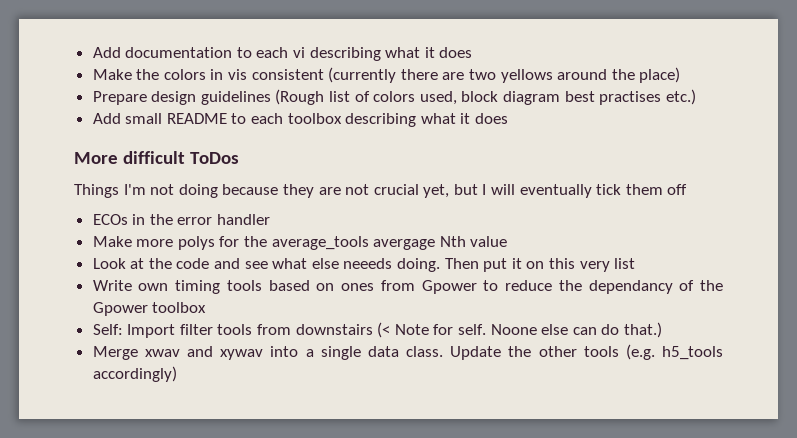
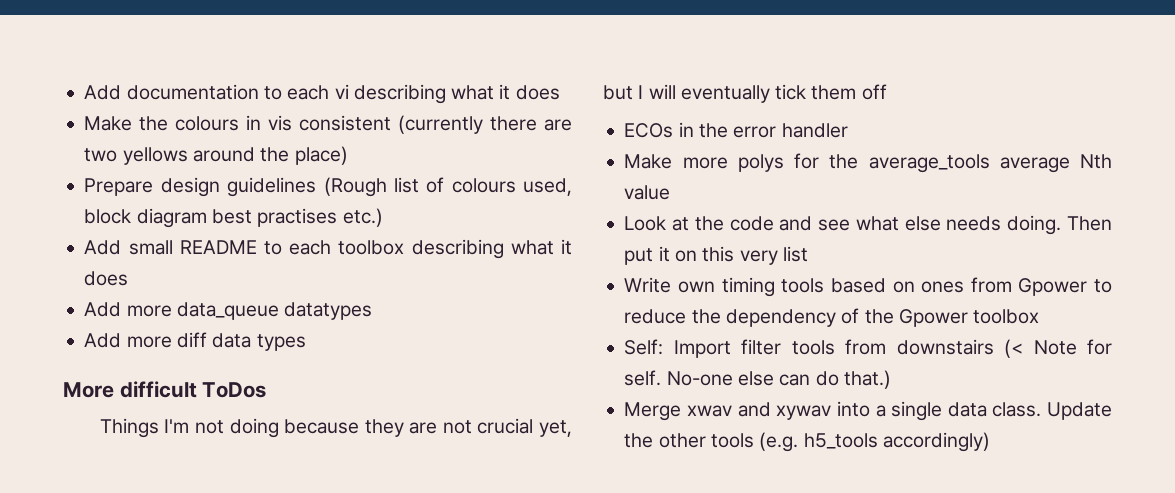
[163,69,206,80] colors -> [175,116,240,131] colours
[373,91,416,102] colors -> [451,178,516,193] colours
(509, 118) none -> [84,302,373,320] [84,332,306,351] // Add more data_queue datatypes // Add more diff data types
[373,239,436,250] avergage -> [999,157,1070,173] average
[343,258,393,269] neeeds -> [946,216,1002,231] needs
[588,280,673,294] dependancy -> [725,309,836,327] dependency
[490,324,537,335] Noone -> [666,371,733,386] No-one

